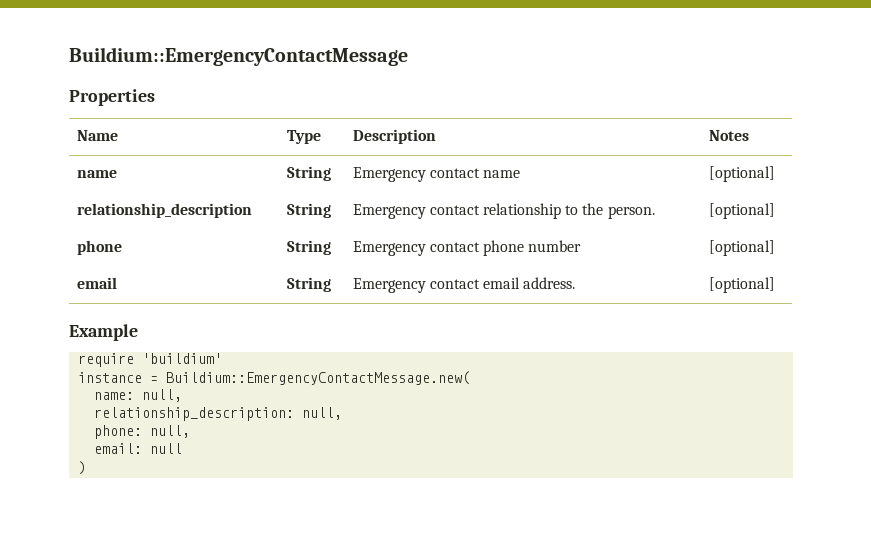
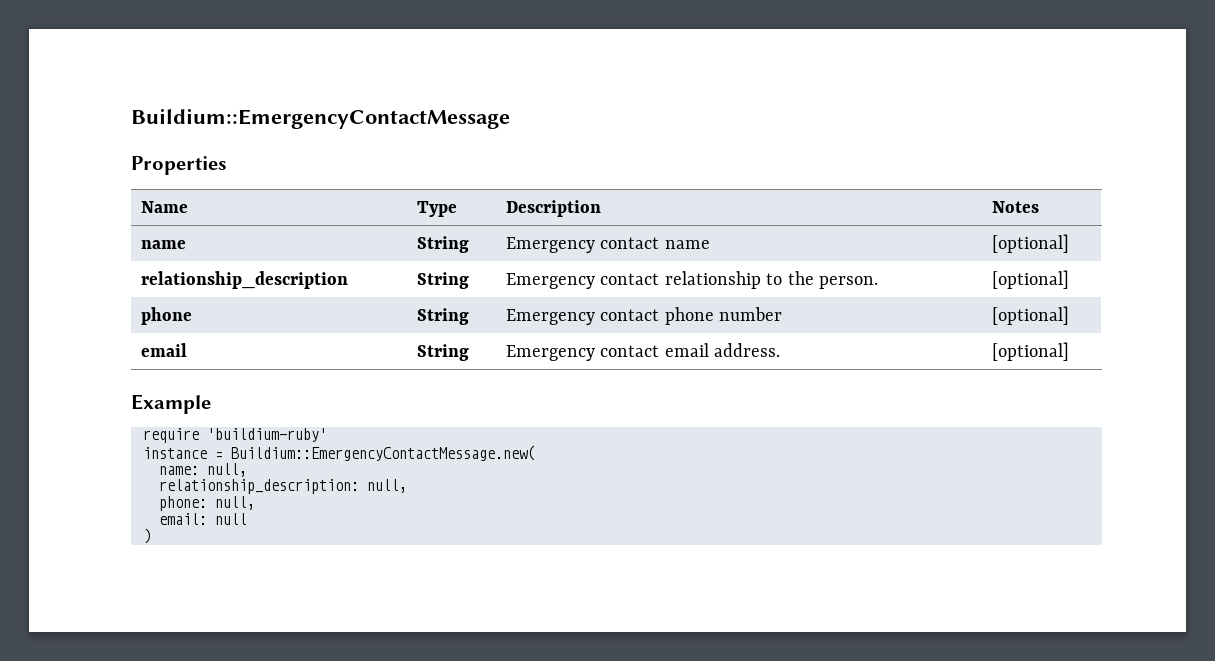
[142,353,223,364] 'buildium' -> [207,428,327,442] 'buildium-ruby'

